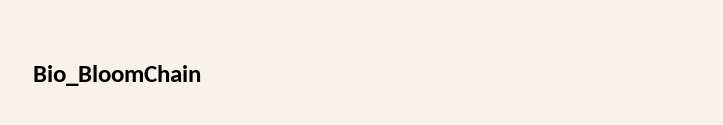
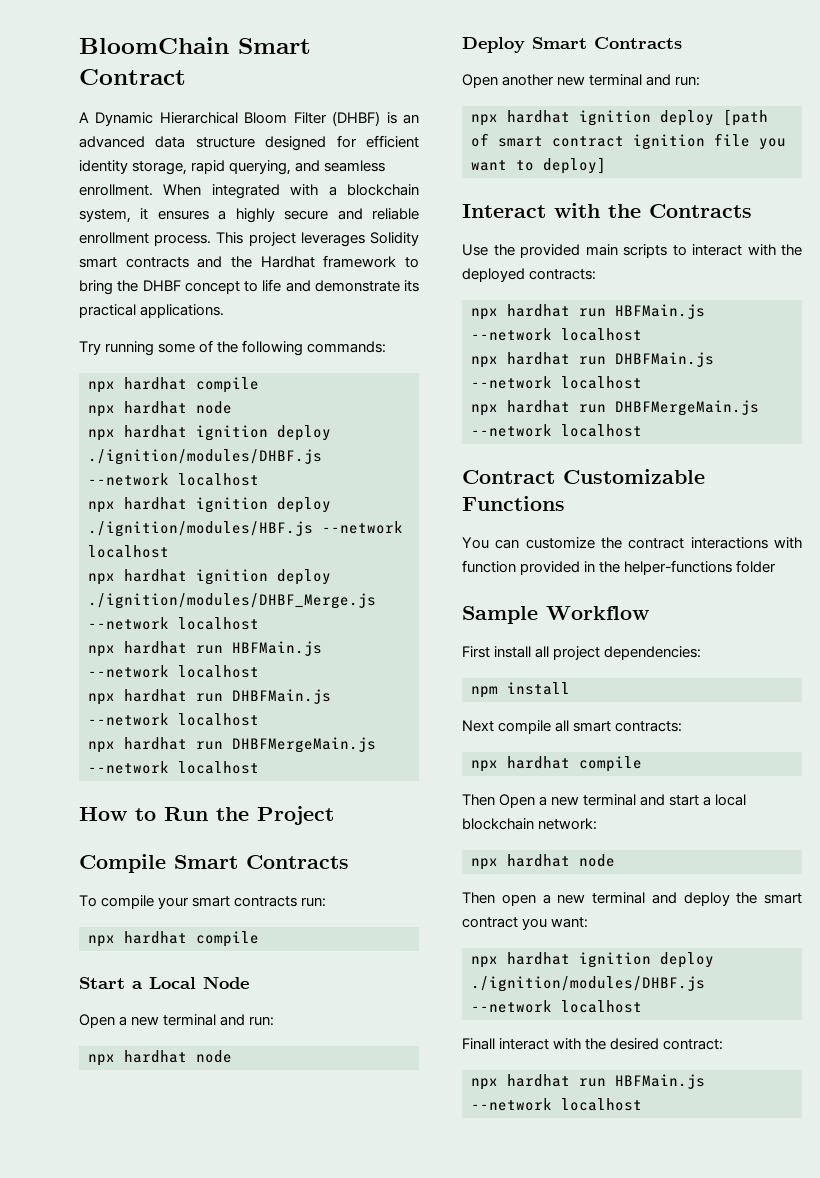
[33,65,201,86] Bio_BloomChain -> [79,37,311,54] [79,69,186,85] [79,111,420,126] [79,135,419,151] [79,160,386,175] [79,184,419,199] [79,208,420,223] [79,232,419,247] [79,255,419,268] [79,279,419,295] [79,304,225,318] [79,340,387,356] [88,377,259,393] [88,401,232,417] [88,425,331,441] [88,449,322,465] [88,473,259,486] [88,497,331,513] [88,521,403,537] [88,545,169,558] [88,569,331,585] [88,593,376,609] [88,617,259,630] [88,641,322,657] [88,665,259,678] [88,689,331,705] [88,713,259,726] [88,737,376,753] [88,761,259,774] [79,806,334,825] [79,854,349,873] [79,895,327,909] [88,931,259,947] [79,976,249,989] [79,1014,275,1028] [88,1050,232,1066] [462,37,682,53] [462,74,701,88] [471,109,768,126] [471,133,786,150] [471,157,606,174] [462,203,752,218] [462,244,802,258] [462,268,597,282] [471,304,705,320] [471,328,642,341] [471,352,714,368] [471,376,642,389] [471,400,759,416] [471,424,642,437] [462,469,705,484] [462,496,565,511] [462,537,802,549] [462,560,777,575] [462,606,649,624] [462,646,702,660] [471,682,570,698] [462,720,683,734] [471,756,642,772] [462,794,747,808] [462,818,598,830] [471,854,615,870] [462,892,802,906] [462,917,589,930] [471,952,714,968] [471,976,705,992] [471,1000,642,1013] [462,1038,724,1050] [471,1074,705,1090] [471,1098,642,1111] BloomChain Smart Contract // A Dynamic Hierarchical Bloom Filter (DHBF) is an advanced data structure designed for efficient identity storage, rapid querying, and seamless enrollment. When integrated with a blockchain system, it ensures a highly secure and reliable enrollment process. This project leverages Solidity smart contracts and the Hardhat framework to bring the DHBF concept to life and demonstrate its practical applications. // Try running some of the following commands: // npx hardhat compile // npx hardhat node // npx hardhat ignition deploy ./ignition/modules/DHBF.js --network localhost // npx hardhat ignition deploy ./ignition/modules/HBF.js --network localhost // npx hardhat ignition deploy ./ignition/modules/DHBF_Merge.js --network localhost // npx hardhat run HBFMain.js --network localhost // npx hardhat run DHBFMain.js --network localhost // npx hardhat run DHBFMergeMain.js --network localhost // How to Run the Project // Compile Smart Contracts // To compile your smart contracts run: // npx hardhat compile // Start a Local Node // Open a new terminal and run: // npx hardhat node // Deploy Smart Contracts // Open another new terminal and run: // npx hardhat ignition deploy [path of smart contract ignition file you want to deploy] // Interact with the Contracts // Use the provided main scripts to interact with the deployed contracts: // npx hardhat run HBFMain.js --network localhost // npx hardhat run DHBFMain.js --network localhost // npx hardhat run DHBFMergeMain.js --network localhost // Contract Customizable Functions // You can customize the contract interactions with function provided in the helper-functions folder // Sample Workflow // First install all project dependencies: // npm install // Next compile all smart contracts: // npx hardhat compile // Then Open a new terminal and start a local blockchain network: // npx hardhat node // Then open a new terminal and deploy the smart contract you want: // npx hardhat ignition deploy ./ignition/modules/DHBF.js --network localhost // Finall interact with the desired contract: // npx hardhat run HBFMain.js --network localhost

